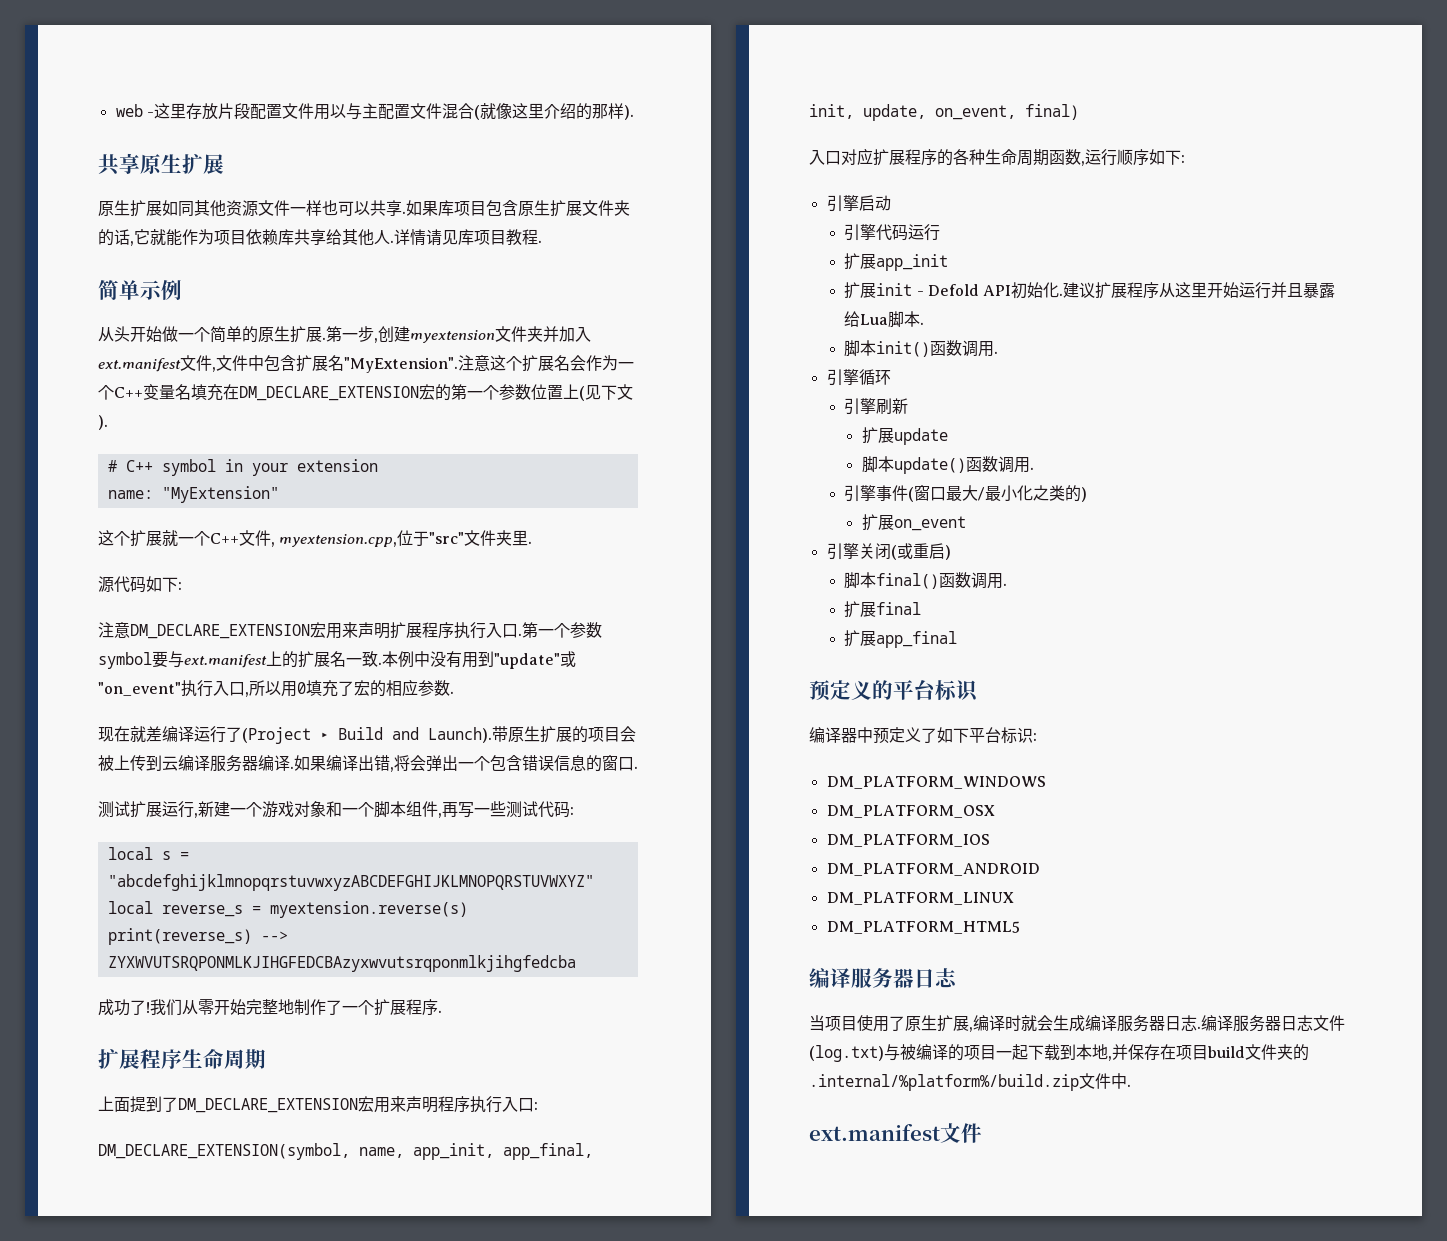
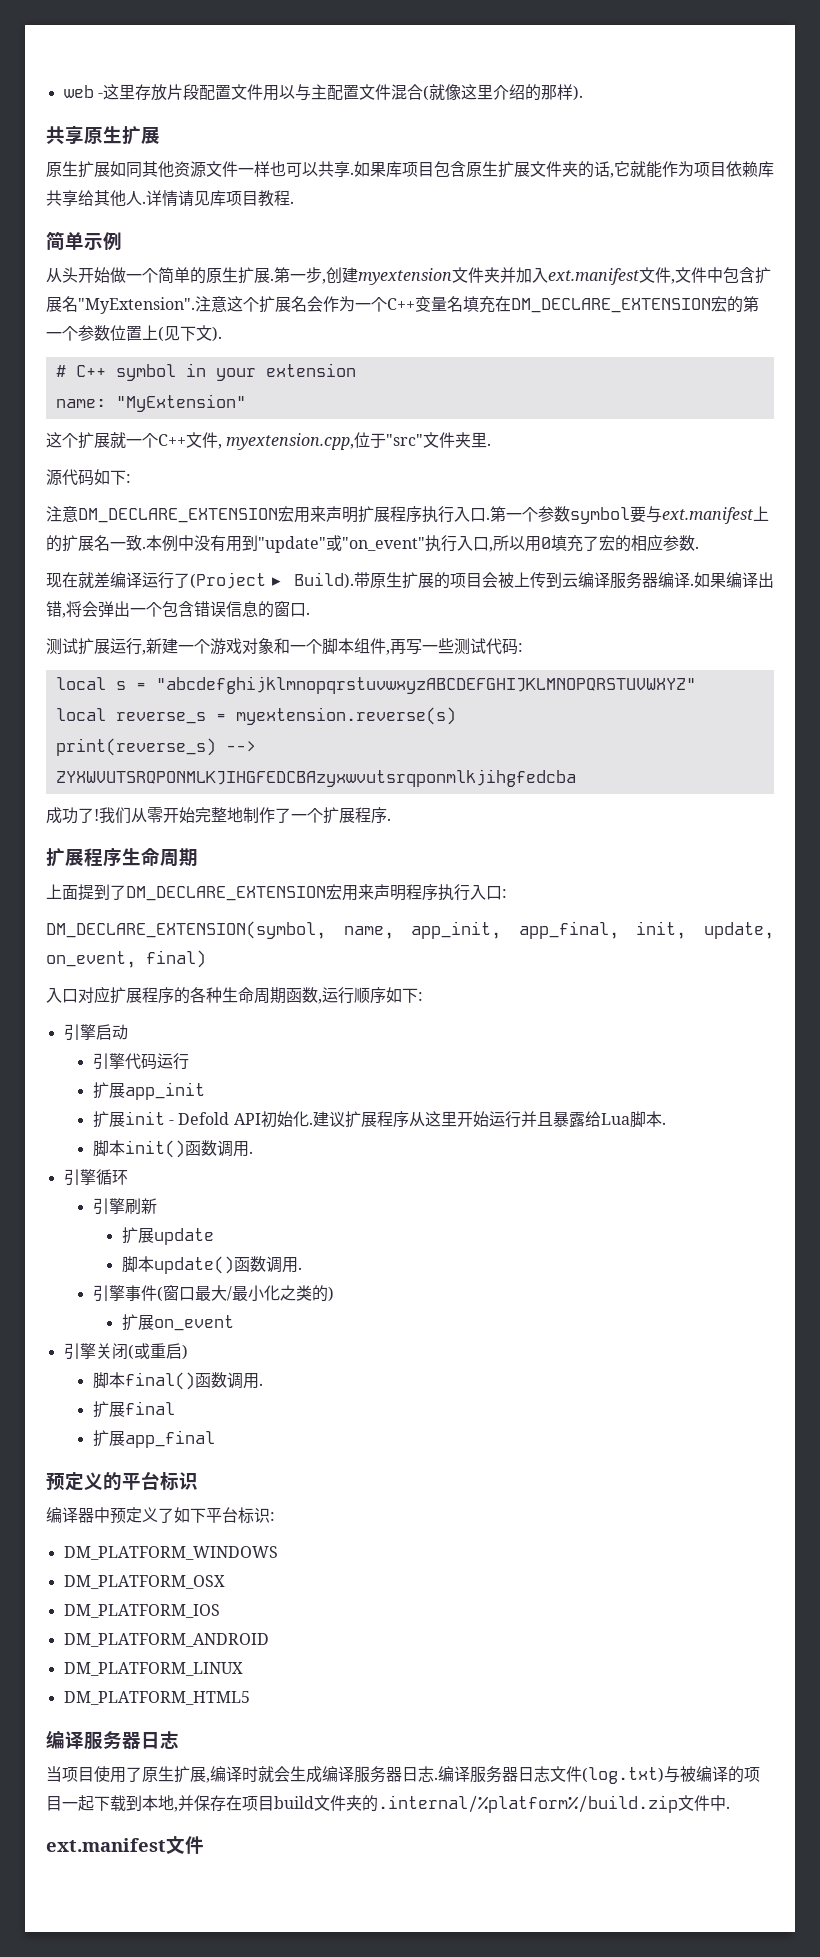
[338,727,492,743] Build and Launch). -> [294,572,354,589] Build).

